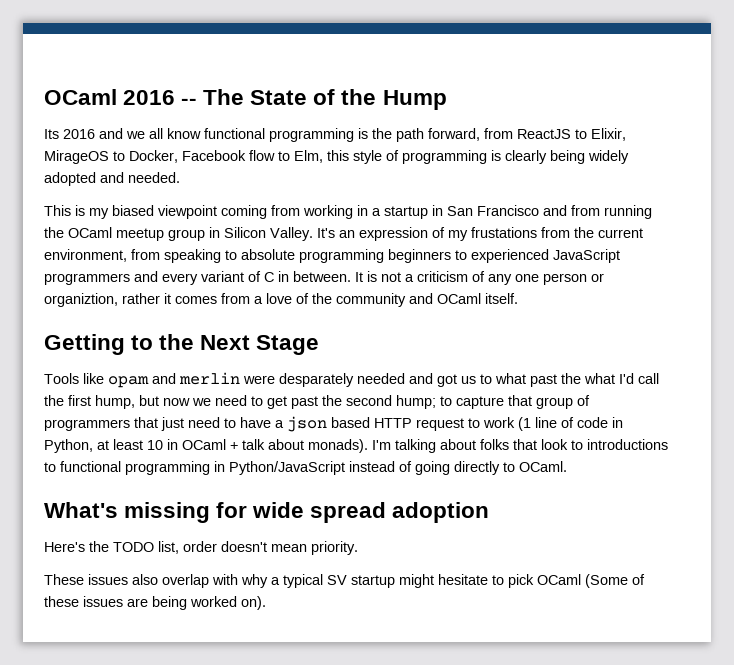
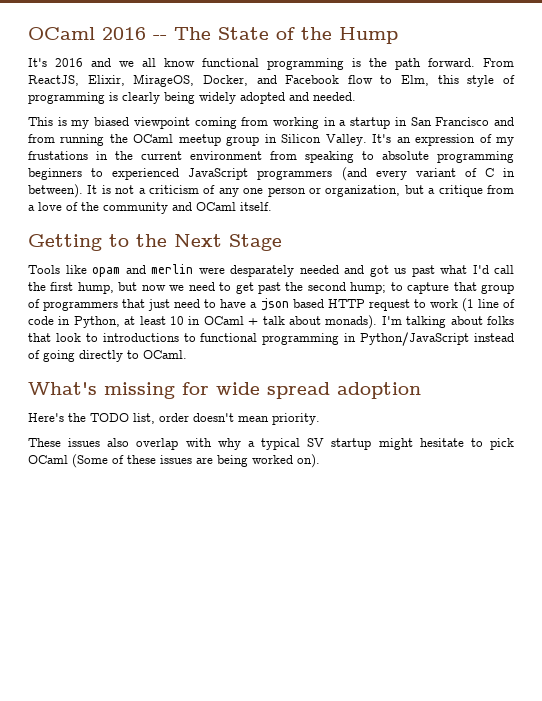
[44,129,59,139] Its -> [28,58,47,67] It's
[428,128,626,141] [44,150,178,164] forward, from ReactJS to Elixir, MirageOS to Docker, -> [428,58,514,67] [28,74,277,87] forward. From ReactJS, Elixir, MirageOS, Docker, and
[541,227,570,238] from -> [96,151,108,160] in
[44,249,127,262] environment, -> [190,151,262,160] environment
[134,271,158,282] and -> [341,167,367,181] (and
[293,271,351,282] between. -> [28,184,83,198] between).
[44,293,217,307] organiztion, rather it comes -> [325,185,483,197] organization, but a critique
[480,373,581,387] to what past the -> [411,265,435,277] past

